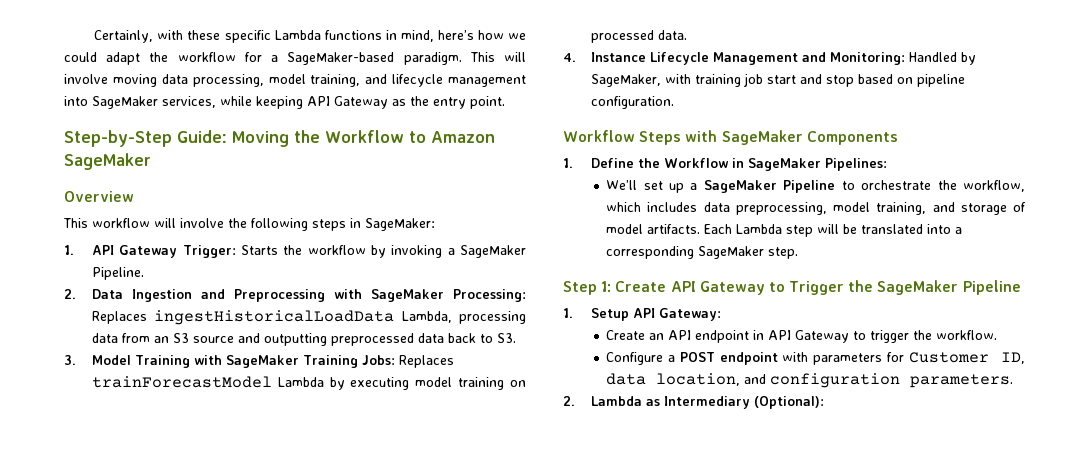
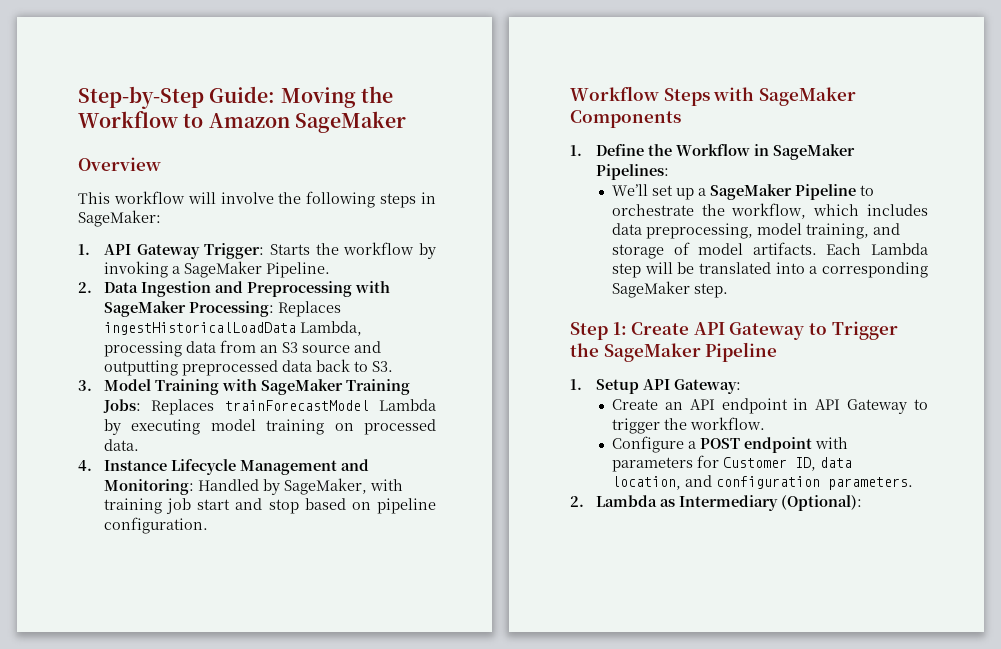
[94,30,526,43] [64,52,526,65] [64,74,526,87] [64,96,505,109] Certainly, with these specific Lambda functions in mind, here’s how we could adapt the workflow for a SageMaker-based paradigm. This will involve moving data processing, model training, and lifecycle management into SageMaker services, while keeping API Gateway as the entry point. // -> (78, 97) none

